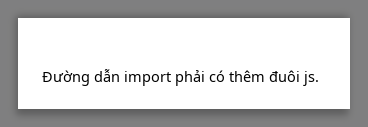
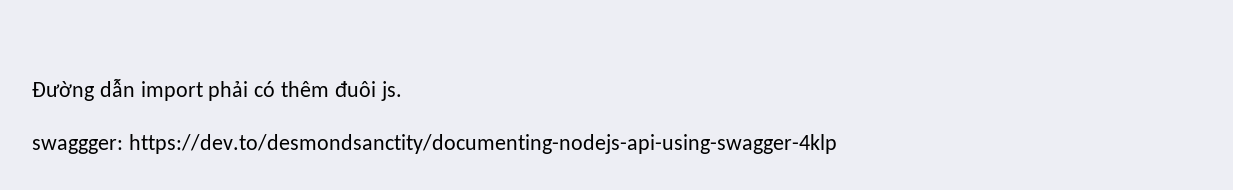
(319, 78) none -> [32,134,837,154] // swaggger: https://dev.to/desmondsanctity/documenting-nodejs-api-using-swagger-4klp

